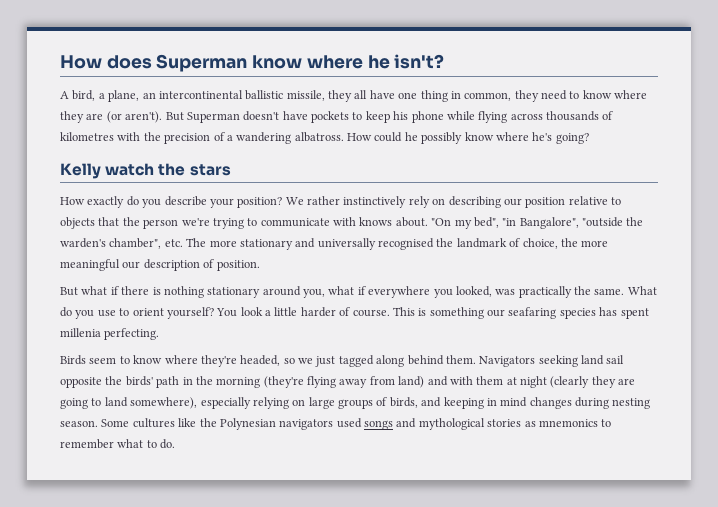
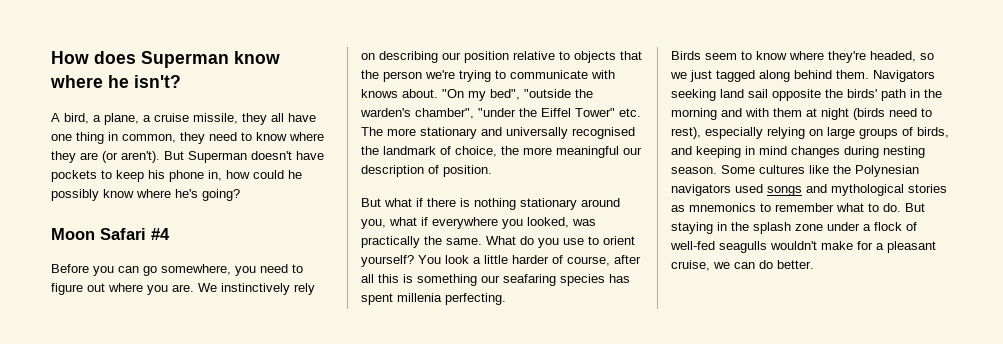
[142,90,284,100] an intercontinental ballistic -> [143,113,189,122] a cruise
[446,111,614,123] [60,132,372,144] while flying across thousands of kilometres with the precision of a wandering albatross. How -> [208,170,250,181] in, how
[60,163,231,179] [60,196,340,208] Kelly watch the stars // How exactly do you describe your position? We rather -> [51,228,170,240] [51,264,303,276] [51,283,217,295] Moon Safari #4 // Before you can go somewhere, you need to figure out where you are. We
[502,217,579,229] "in Bangalore", -> (520, 94) none
(162, 243) none -> [478,108,615,117] "under the Eiffel Tower"
[352,307,415,317] course. This -> [567,255,641,266] [361,274,399,283] course, after all this
[263,376,425,388] (they're flying away from land) -> (717, 114) none
[550,376,636,388] [60,397,198,409] (clearly they are going to land somewhere), -> [853,108,932,120] [671,127,701,139] (birds need to rest),
(176, 444) none -> [905,203,925,212] [671,222,917,234] [670,241,936,253] [671,260,814,271] But staying in the splash zone under a flock of well-fed seagulls wouldn't make for a pleasant cruise, we can do better.

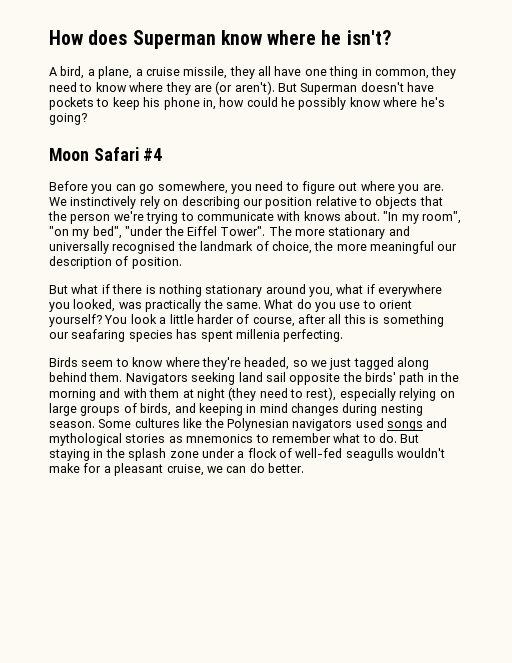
[442,89,593,101] [360,108,474,119] "On my bed", "outside the warden's chamber", -> [383,211,462,224] [49,226,122,239] "In my room", "on my bed",
[575,108,641,117] Tower" etc. -> [220,226,266,236] Tower".
[853,108,885,120] (birds -> [228,387,257,401] (they

